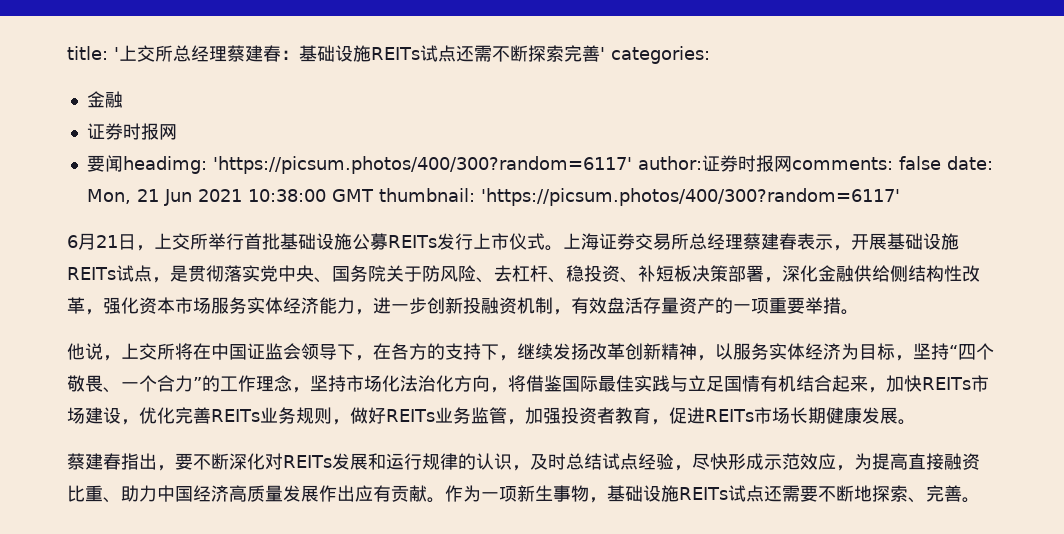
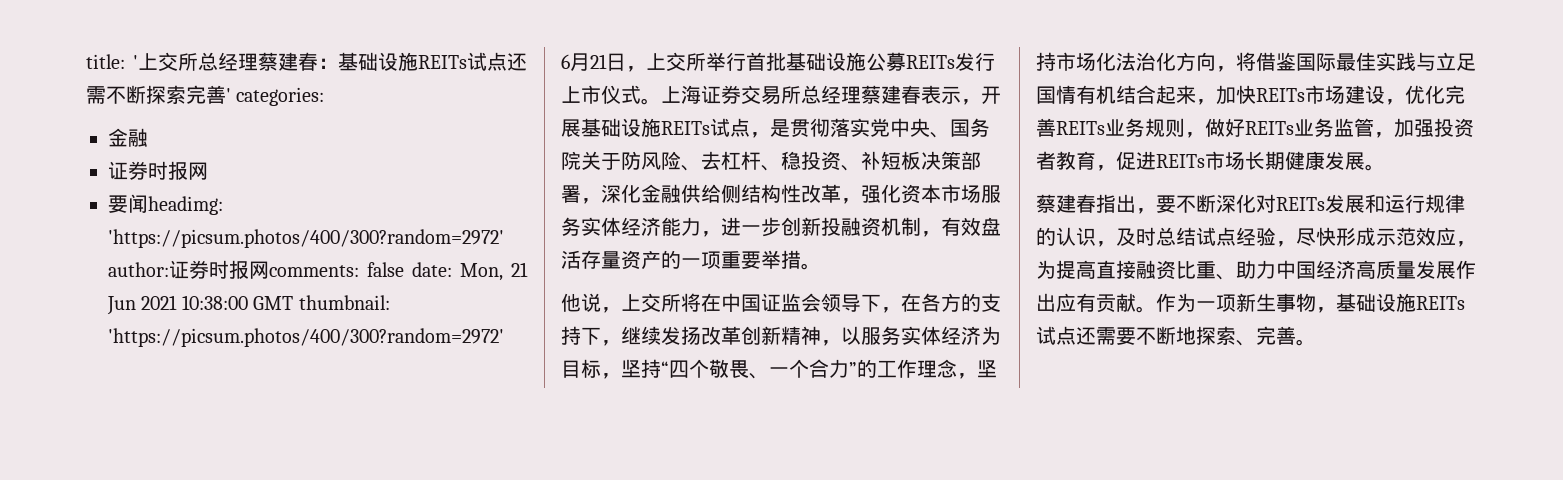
[212,156,632,174] 'https://picsum.photos/400/300?random=6117' -> [108,229,504,248] 'https://picsum.photos/400/300?random=2972'
[480,188,900,206] 'https://picsum.photos/400/300?random=6117' -> [108,328,504,347] 'https://picsum.photos/400/300?random=2972'

